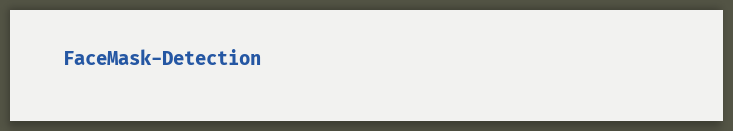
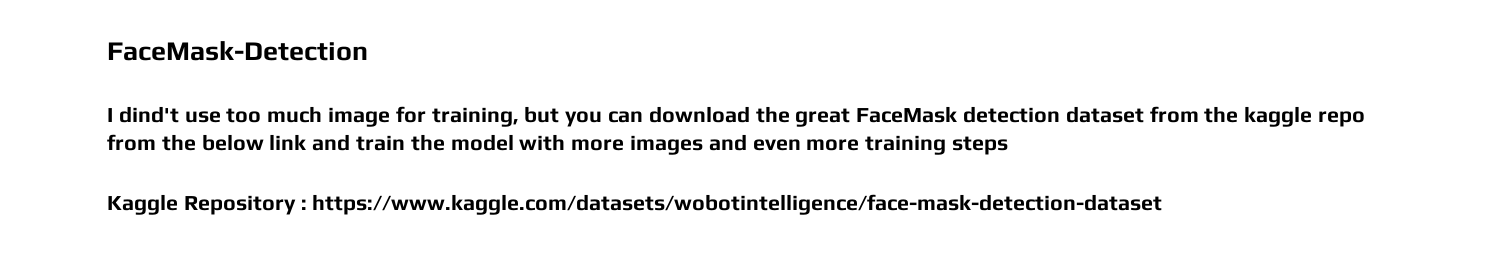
(261, 57) none -> [107,106,1366,127] [107,134,1009,155] [107,194,1163,215] // I dind't use too much image for training, but you can download the great FaceMask detection dataset from the kaggle repo from the below link and train the model with more images and even more training steps // Kaggle Repository : https://www.kaggle.com/datasets/wobotintelligence/face-mask-detection-dataset

